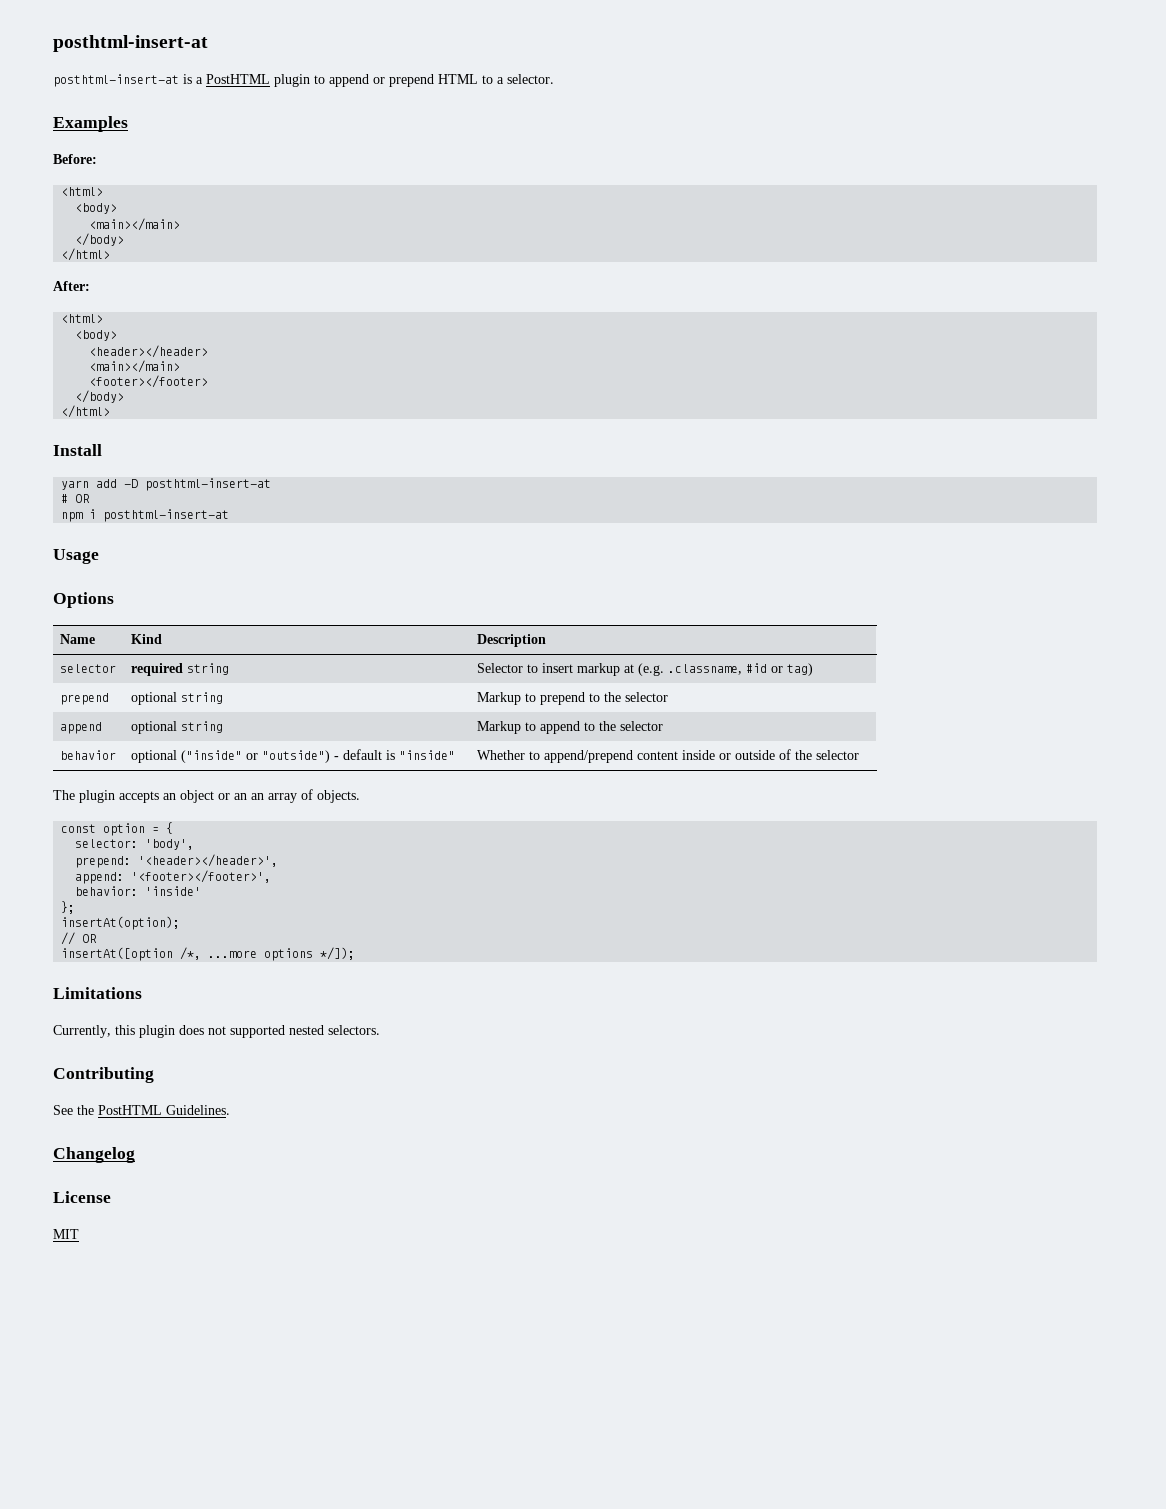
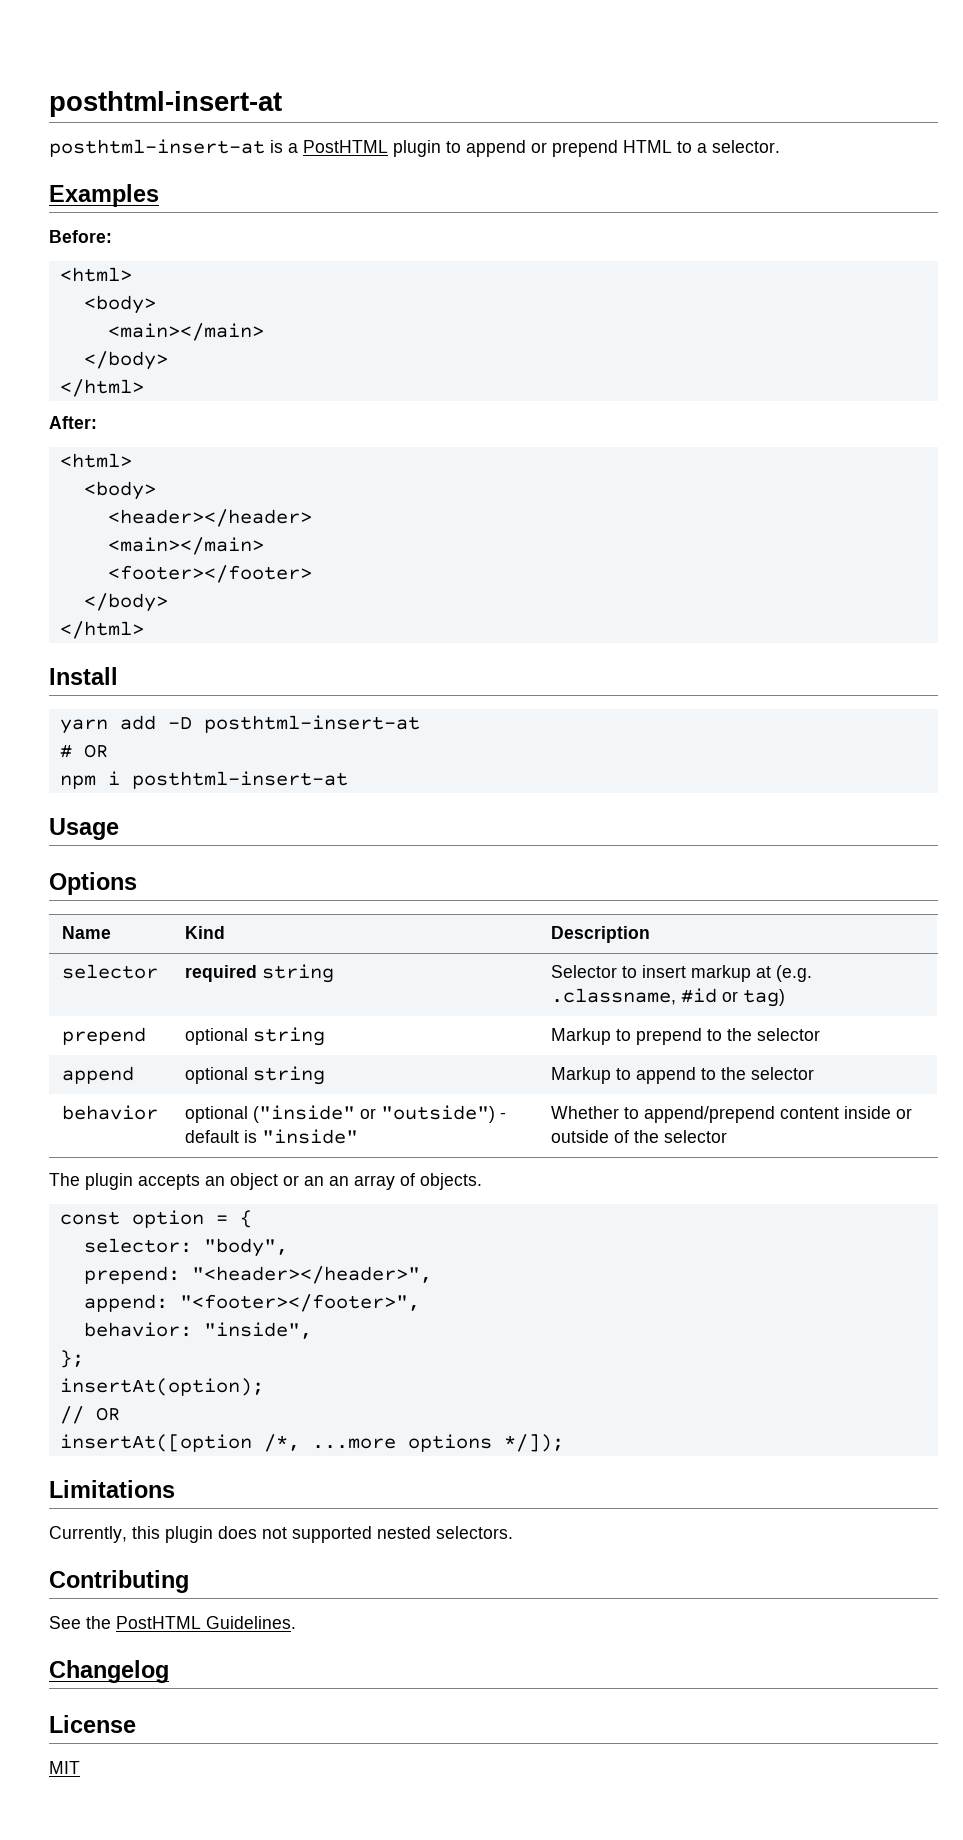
[145,839,195,850] 'body', -> [203,1238,288,1257] "body",
[138,854,279,867] '<header></header>', -> [191,1266,432,1284] "<header></header>",
[131,870,272,883] '<footer></footer>', -> [179,1294,420,1312] "<footer></footer>",
[145,886,202,896] 'inside' -> [203,1322,312,1339] "inside",

